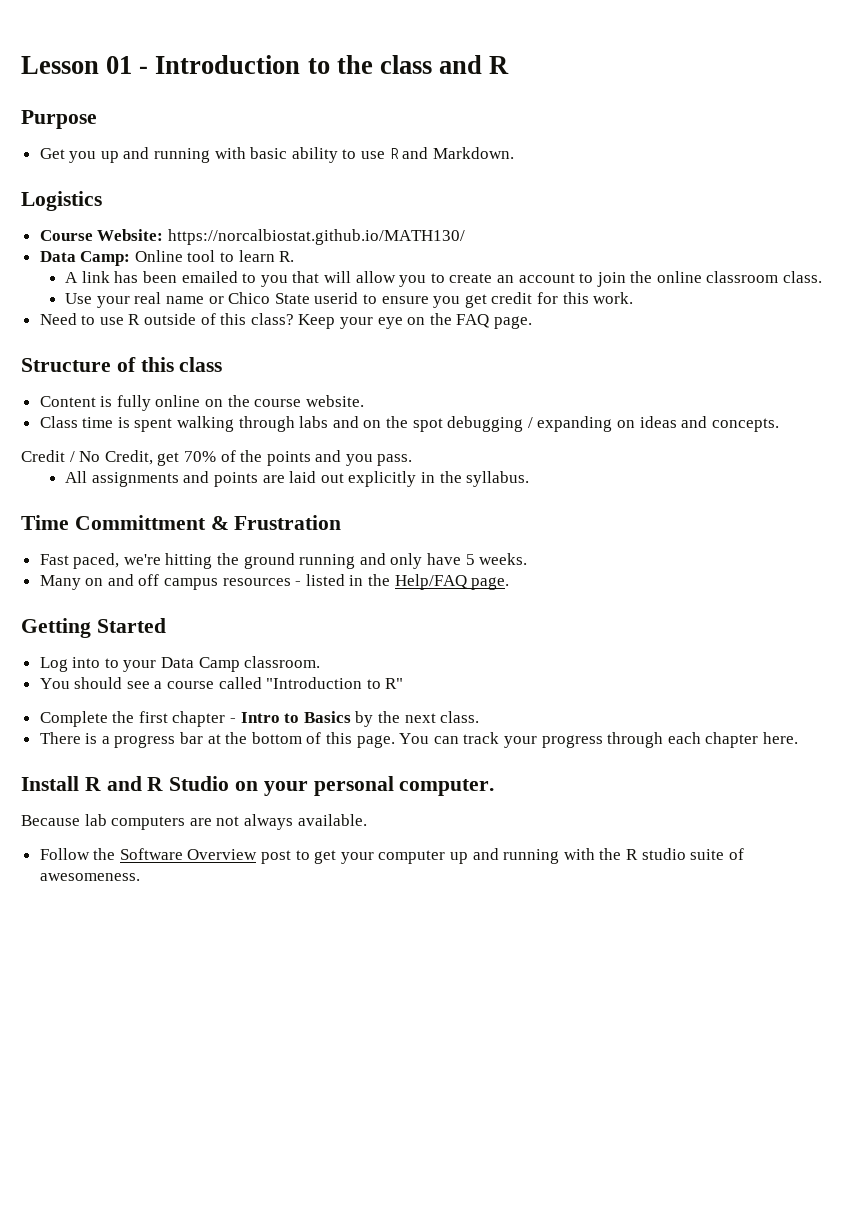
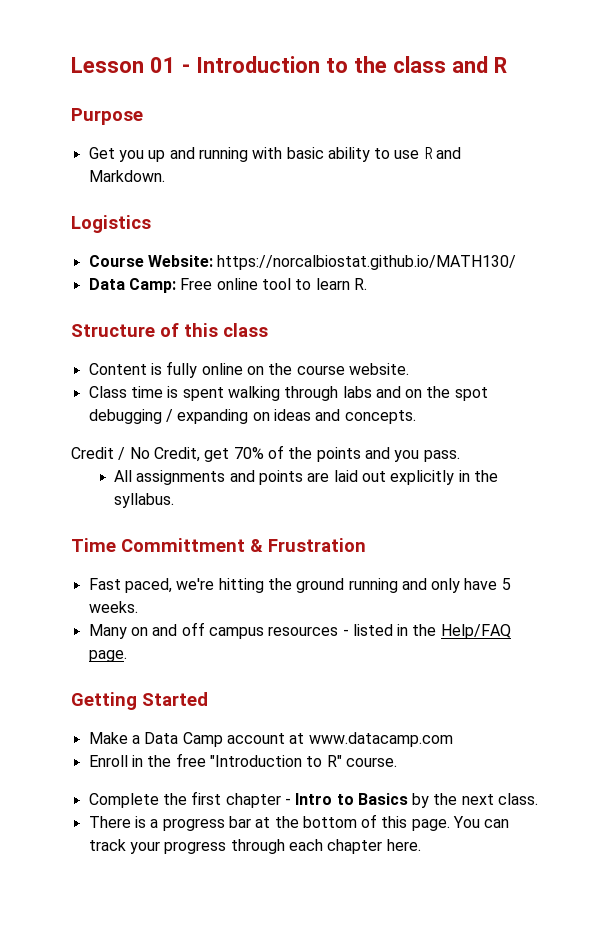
[134,250,183,262] Online -> [180,278,258,290] Free online
[65,271,823,287] [65,292,634,308] [39,313,532,329] // A link has been emailed to you that will allow you to create an account to join the online classroom class. // Use your real name or Chico State userid to ensure you get credit for this work. // Need to use R outside of this class? Keep your eye on the FAQ page. -> (367, 284) none
[39,656,321,672] [39,677,262,689] Log into to your Data Camp classroom. // You should see a course called -> [88,732,453,747] [88,753,206,767] Make a Data Camp account at www.datacamp.com // Enroll in the free
(404, 683) none -> [345,757,397,767] course.
[21,776,495,796] [21,814,367,830] [39,848,744,864] [39,873,140,881] // Install R and R Studio on your personal computer. // Because lab computers are not always available. // Follow the Software Overview post to get your computer up and running with the R studio suite of awesomeness. -> (421, 845) none

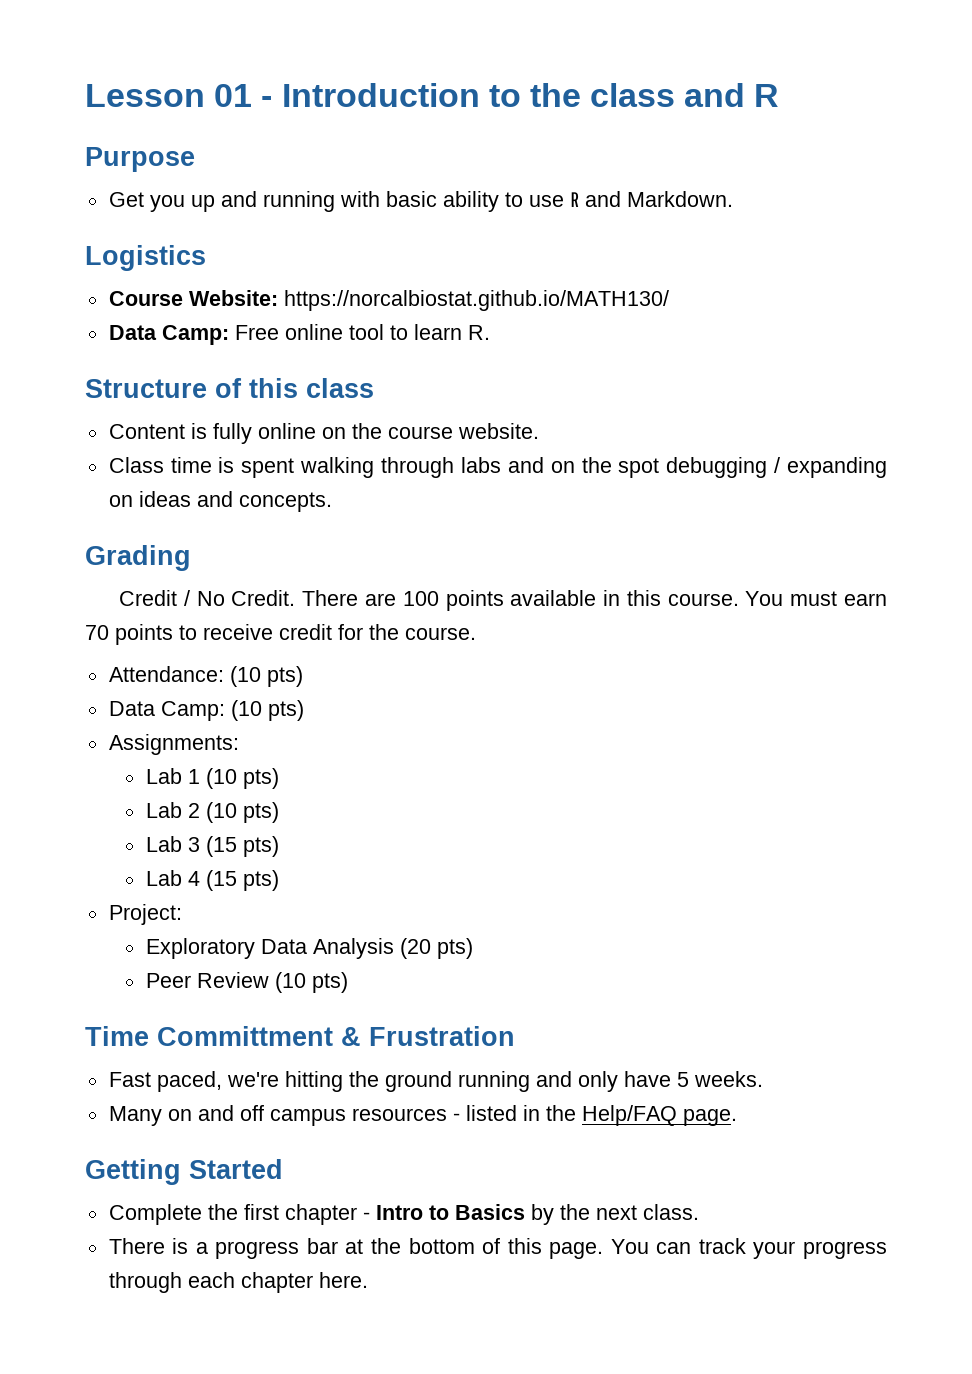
(416, 417) none -> [85,545,191,571] // Grading
[153,445,460,462] [114,470,498,485] [114,493,175,508] Credit, get 70% of the points and you pass. // All assignments and points are laid out explicitly in the syllabus. -> [231,590,887,611] [85,624,476,645] [108,666,303,687] [108,700,304,721] [108,734,239,755] [145,768,279,789] [145,802,279,823] [145,836,279,857] [145,870,279,891] [108,904,182,925] [145,938,473,959] [145,972,348,993] Credit. There are 100 points available in this course. You must earn 70 points to receive credit for the course. // Attendance: (10 pts) // Data Camp: (10 pts) // Assignments: // Lab 1 (10 pts) // Lab 2 (10 pts) // Lab 3 (15 pts) // Lab 4 (15 pts) // Project: // Exploratory Data Analysis (20 pts) // Peer Review (10 pts)
[88,732,453,747] [88,753,397,767] // Make a Data Camp account at www.datacamp.com // Enroll in the free "Introduction to R" course. -> (283, 1169) none

